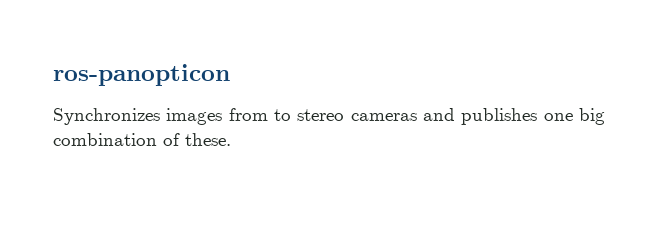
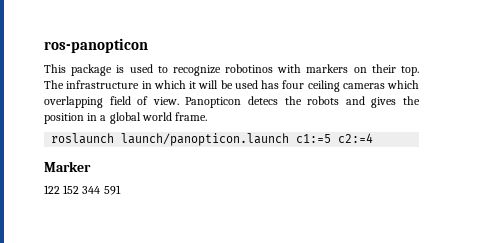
[53,108,605,125] [53,133,231,146] Synchronizes images from to stereo cameras and publishes one big combination of these. -> [44,64,419,76] [44,80,419,92] [44,96,421,108] [44,112,208,124] [51,133,374,146] [44,161,91,172] [44,185,121,195] This package is used to recognize robotinos with markers on their top. The infrastructure in which it will be used has four ceiling cameras which overlapping field of view. Panopticon detecs the robots and gives the position in a global world frame. // roslaunch launch/panopticon.launch c1:=5 c2:=4 // Marker // 122 152 344 591

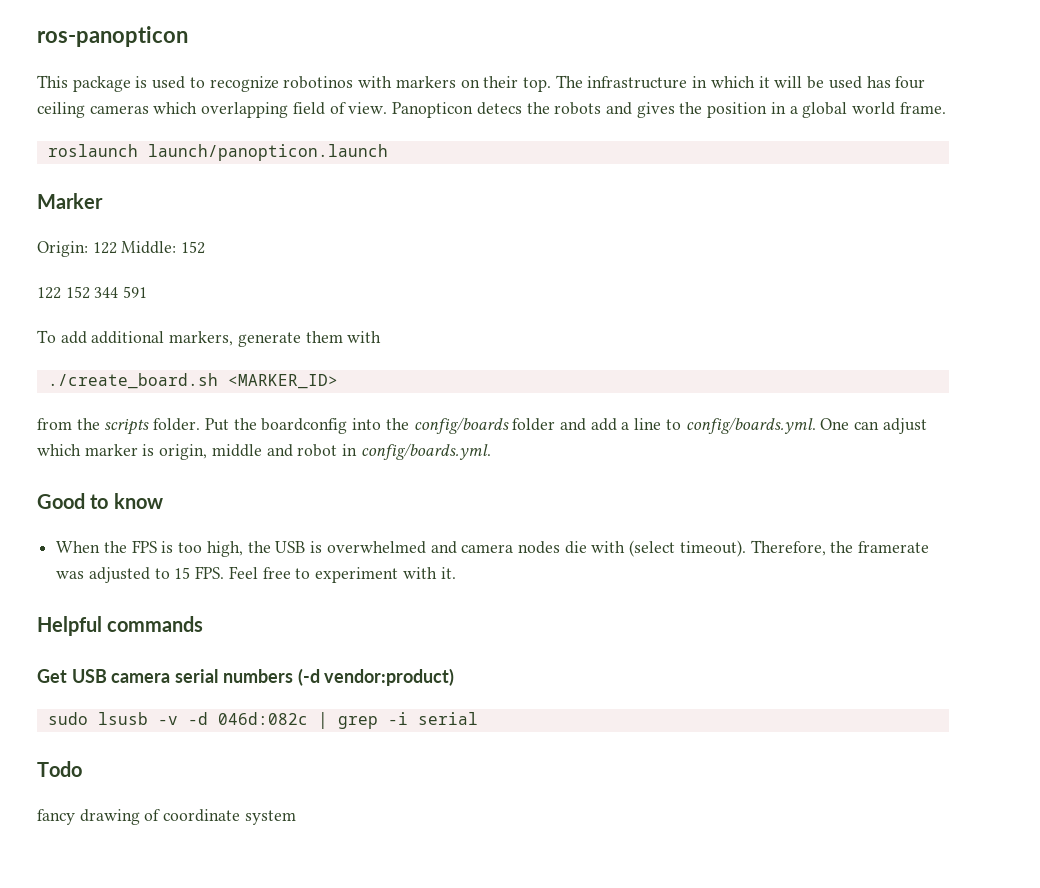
[296,133,374,143] c1:=5 c2:=4 -> (388, 152) none
(91, 166) none -> [37,241,206,257] // Origin: 122 Middle: 152
(121, 190) none -> [37,330,382,347] [47,373,338,389] [37,417,927,435] [37,443,491,460] [37,493,163,509] [56,540,930,557] [56,566,456,583] [37,616,204,636] [37,668,455,686] [47,712,478,729] [37,761,82,777] [37,809,296,825] // To add additional markers, generate them with // ./create_board.sh <MARKER_ID> // from the scripts folder. Put the boardconfig into the config/boards folder and add a line to config/boards.yml. One can adjust which marker is origin, middle and robot in config/boards.yml. // Good to know // When the FPS is too high, the USB is overwhelmed and camera nodes die with (select timeout). Therefore, the framerate was adjusted to 15 FPS. Feel free to experiment with it. // Helpful commands // Get USB camera serial numbers (-d vendor:product) // sudo lsusb -v -d 046d:082c | grep -i serial // Todo // fancy drawing of coordinate system

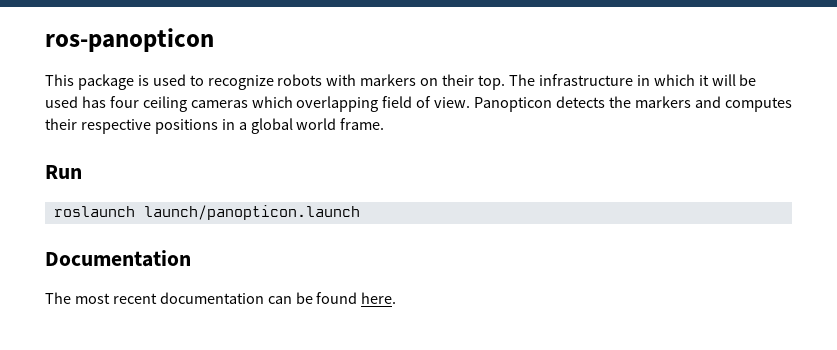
[283,76,354,89] robotinos -> [277,74,323,86] robots
[476,102,768,118] detecs the robots and gives the position -> [556,96,792,112] [45,118,218,134] detects the markers and computes their respective positions
(946, 108) none -> [45,165,82,179] // Run
[37,193,103,209] [37,241,206,257] [37,286,148,299] [37,330,382,347] [47,373,338,389] [37,417,927,435] [37,443,491,460] [37,493,163,509] [56,540,930,557] [56,566,456,583] [37,616,204,636] [37,668,455,686] [47,712,478,729] [37,761,82,777] [37,809,296,825] Marker // Origin: 122 Middle: 152 // 122 152 344 591 // To add additional markers, generate them with // ./create_board.sh <MARKER_ID> // from the scripts folder. Put the boardconfig into the config/boards folder and add a line to config/boards.yml. One can adjust which marker is origin, middle and robot in config/boards.yml. // Good to know // When the FPS is too high, the USB is overwhelmed and camera nodes die with (select timeout). Therefore, the framerate was adjusted to 15 FPS. Feel free to experiment with it. // Helpful commands // Get USB camera serial numbers (-d vendor:product) // sudo lsusb -v -d 046d:082c | grep -i serial // Todo // fancy drawing of coordinate system -> [45,250,191,267] [45,292,397,304] Documentation // The most recent documentation can be found here.

